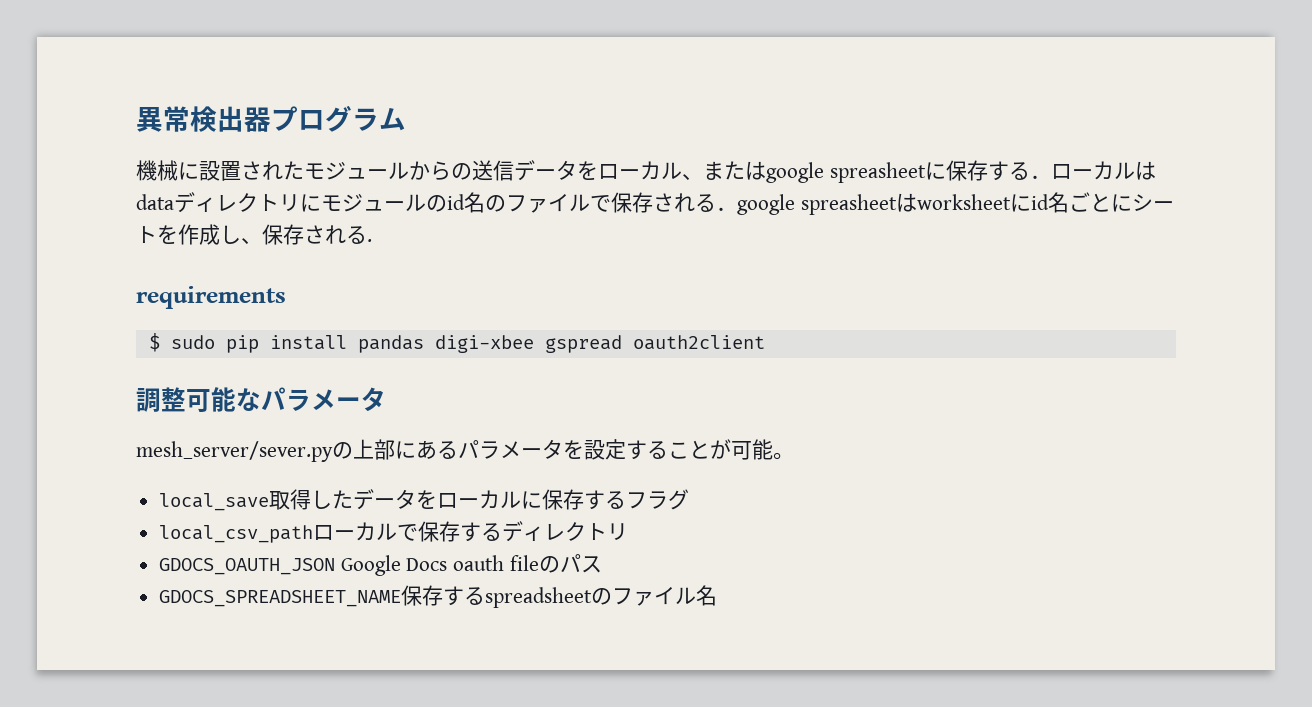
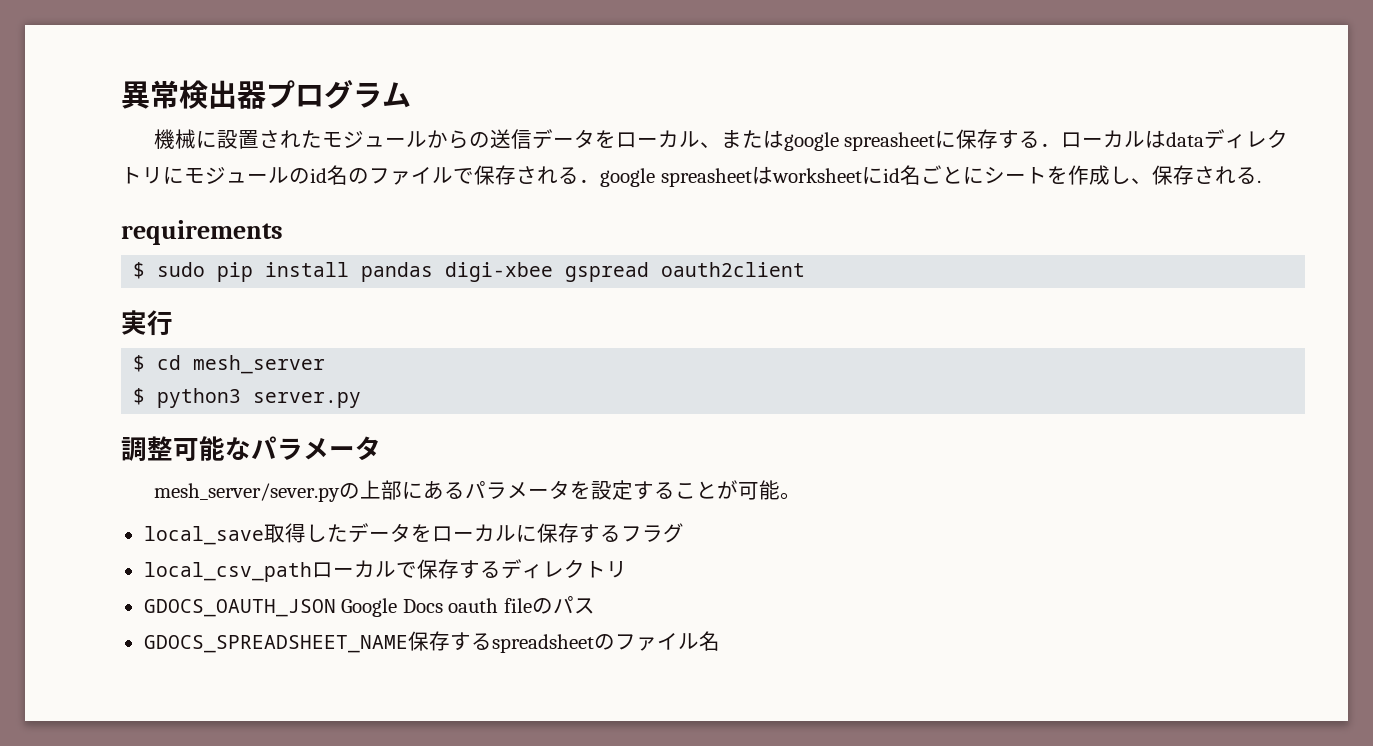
(765, 342) none -> [121,310,173,336] [133,355,326,374] [133,388,362,408] // 実行 // $ cd mesh_server // $ python3 server.py

